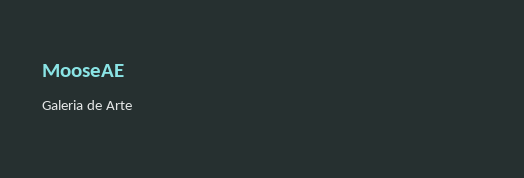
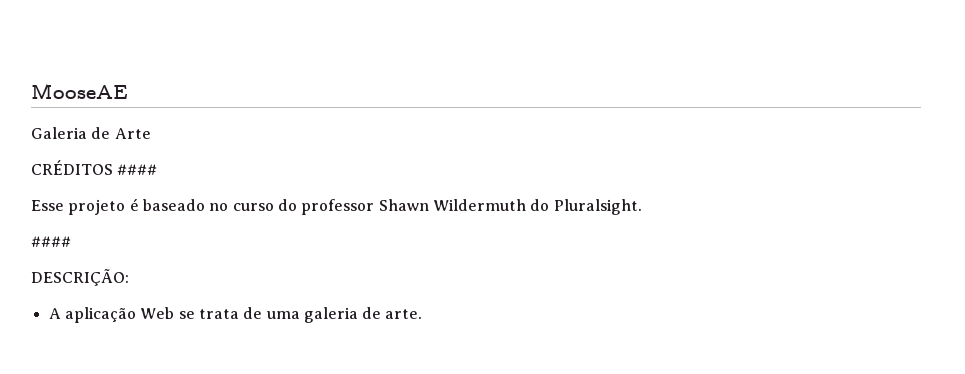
(132, 105) none -> [31,160,158,175] [31,198,642,215] [31,236,71,247] [31,269,129,286] [48,307,423,323] // CRÉDITOS #### // Esse projeto é baseado no curso do professor Shawn Wildermuth do Pluralsight. // #### // DESCRIÇÃO: // A aplicação Web se trata de uma galeria de arte.

